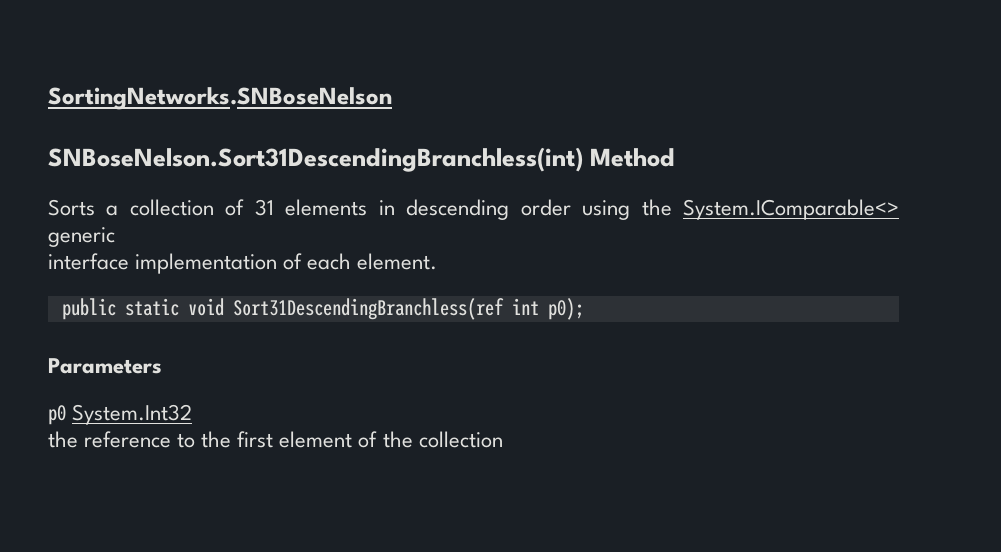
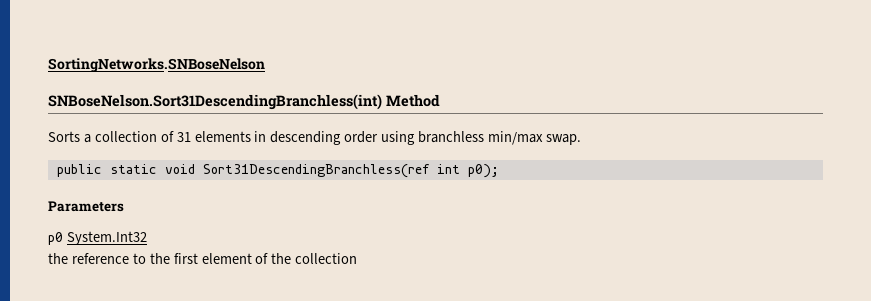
[641,199,899,220] [48,227,115,247] [48,253,438,274] the System.IComparable<> generic // interface implementation of each element. -> [418,131,581,145] branchless min/max swap.

